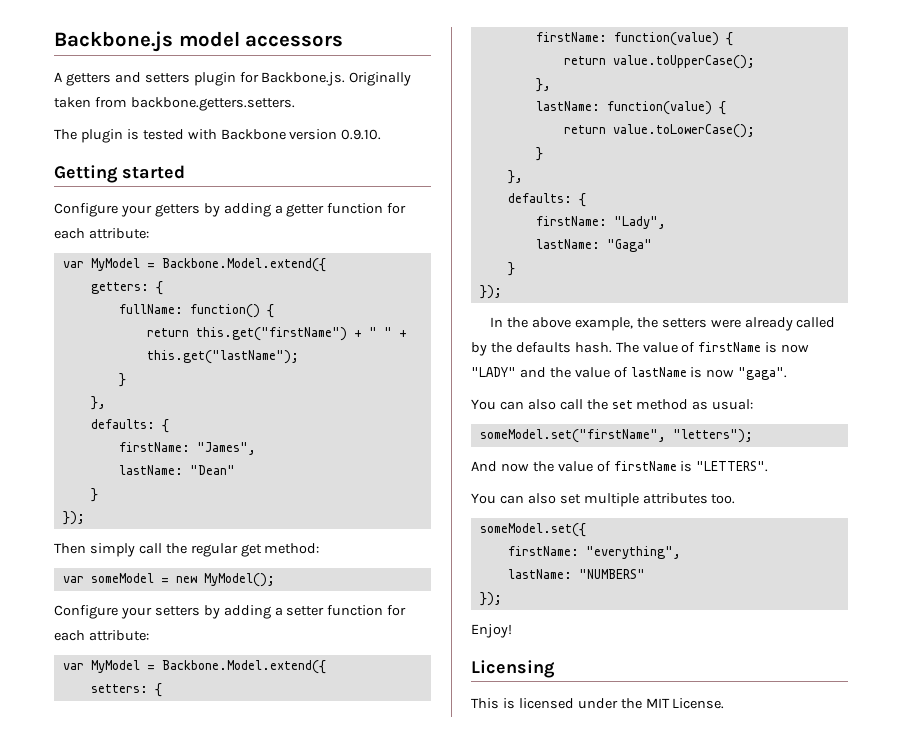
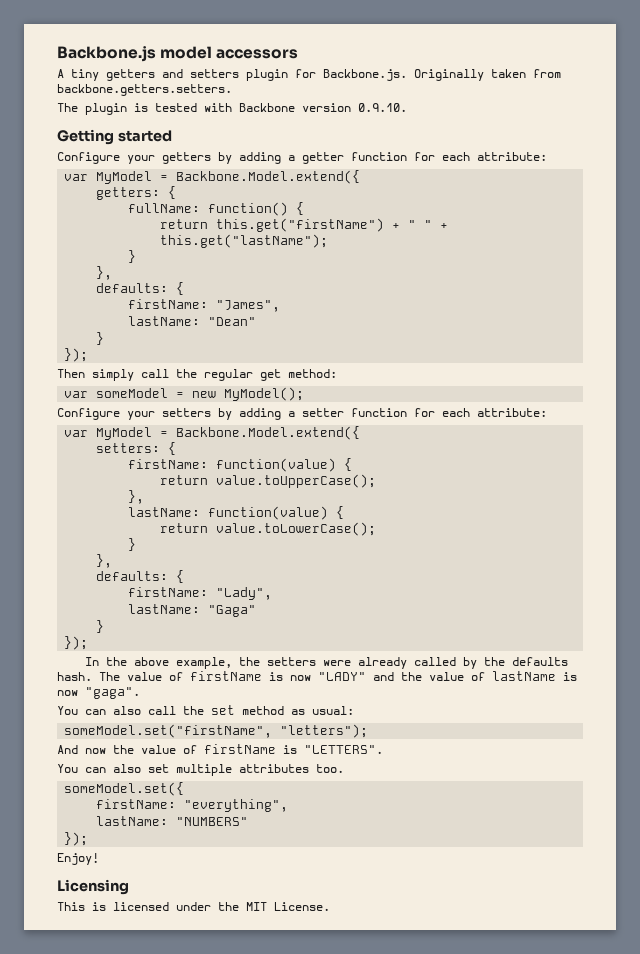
(62, 77) none -> [71,69,99,81] tiny

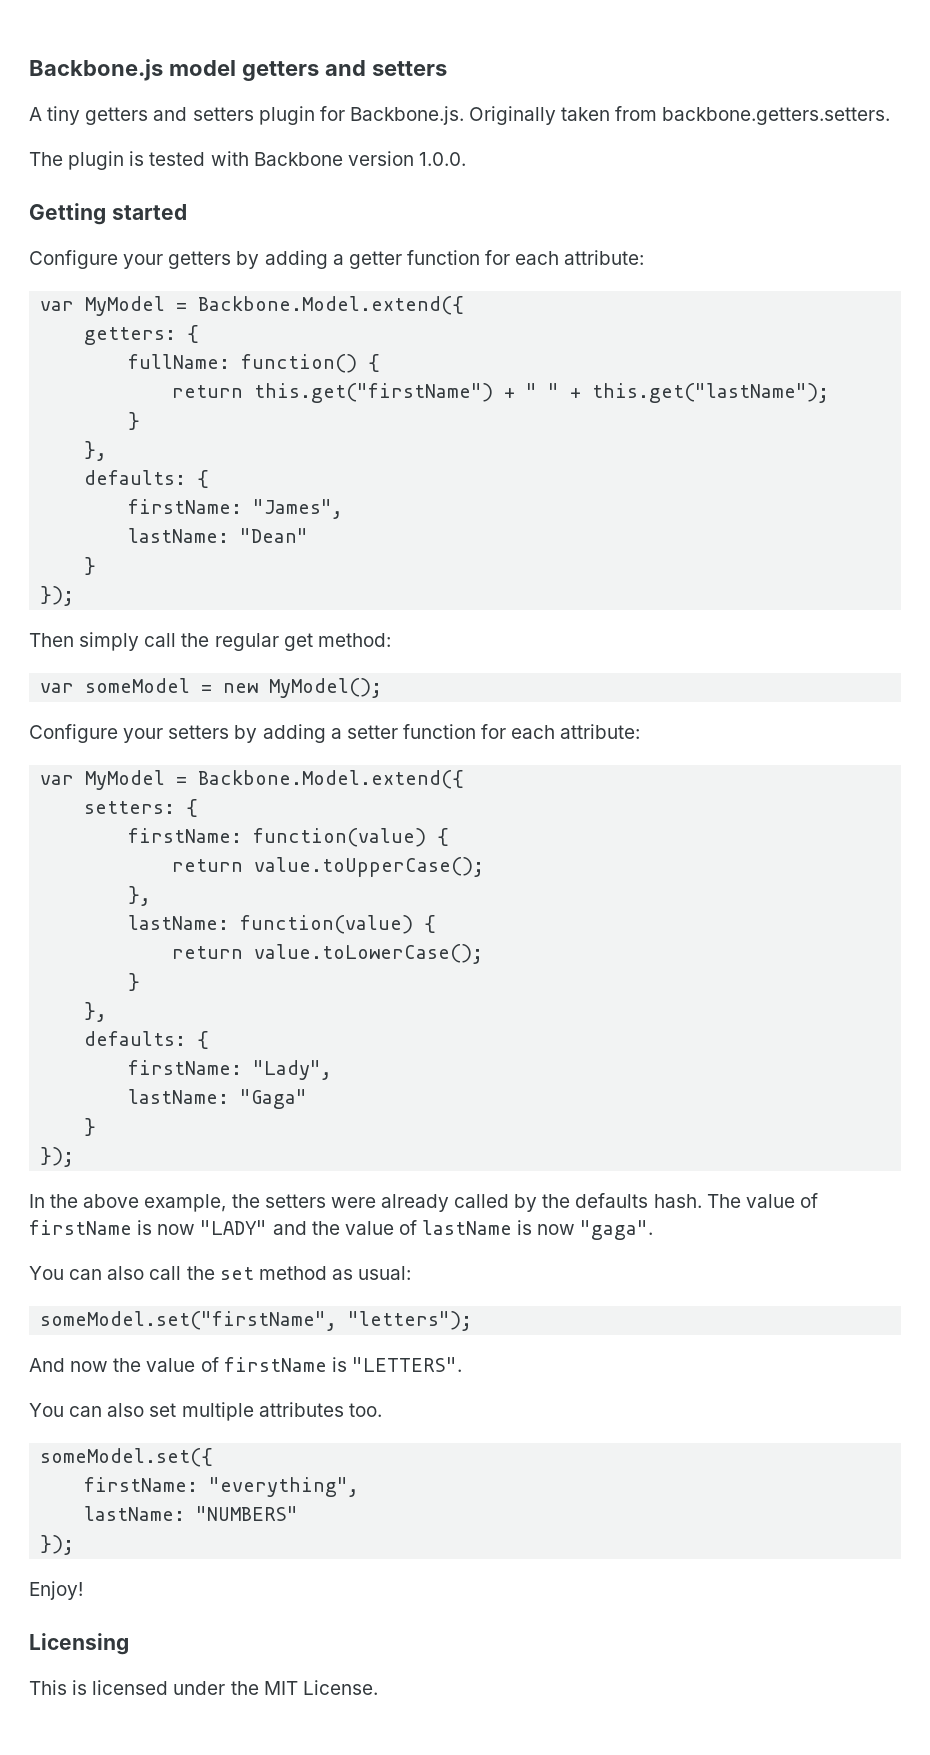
[216,49,299,59] accessors -> [241,60,447,81] getters and setters
[358,103,407,112] 0.9.10. -> [418,152,466,166] 1.0.0.

